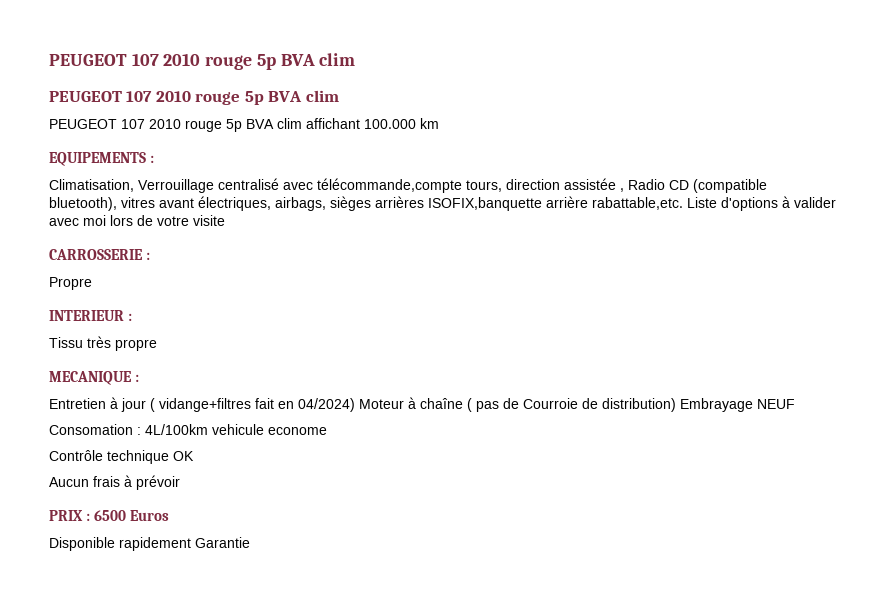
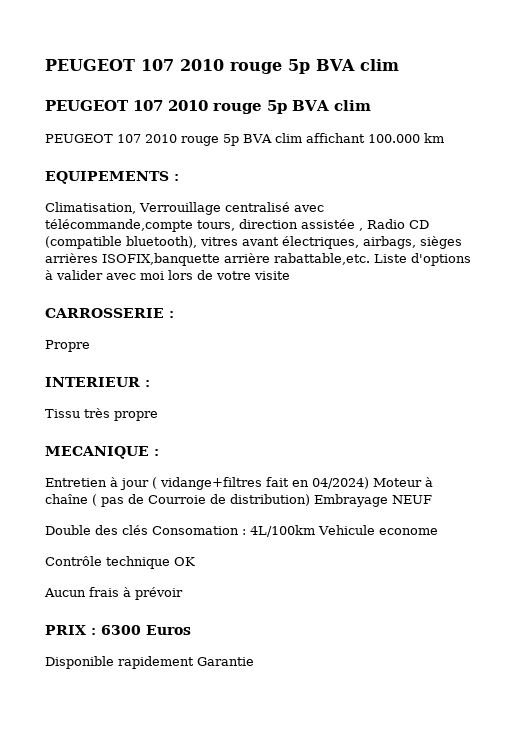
(795, 404) none -> [45,525,148,535] Double des clés
[212,424,264,435] vehicule -> [318,525,375,535] Vehicule
[94,510,127,521] 6500 -> [101,625,141,635] 6300

